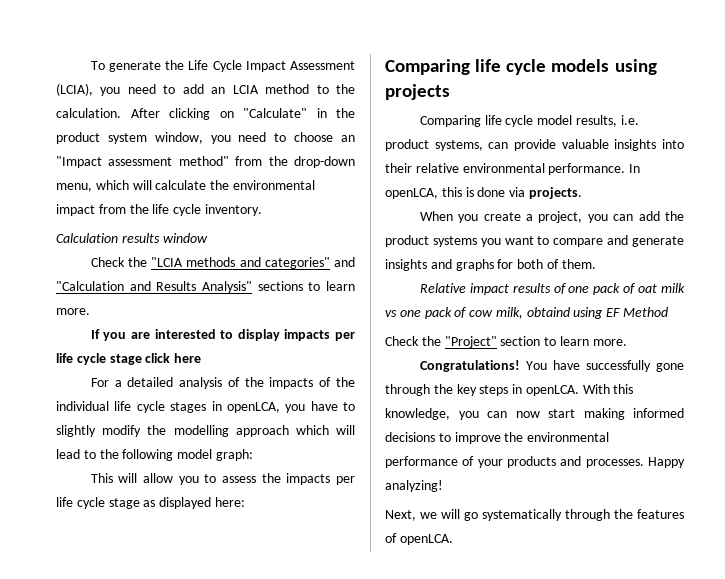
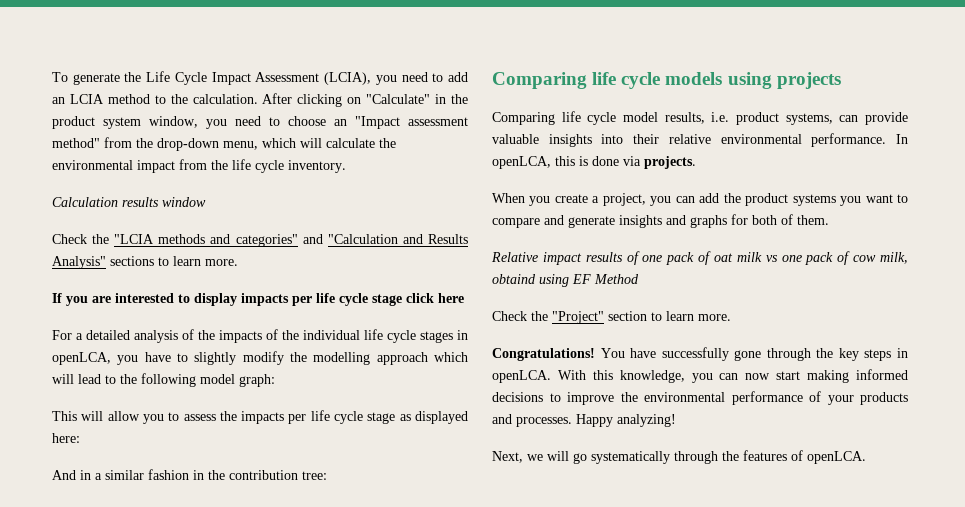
(245, 502) none -> [52,469,327,480] // And in a similar fashion in the contribution tree:

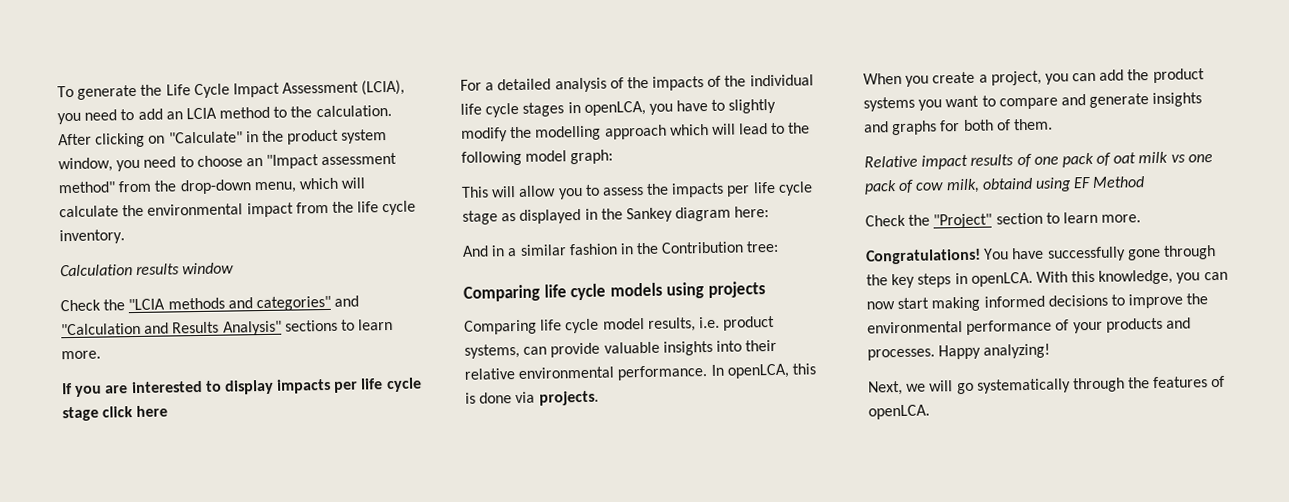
(469, 417) none -> [584,206,732,223] in the Sankey diagram
[229,470,298,480] contribution -> [661,241,745,254] Contribution

